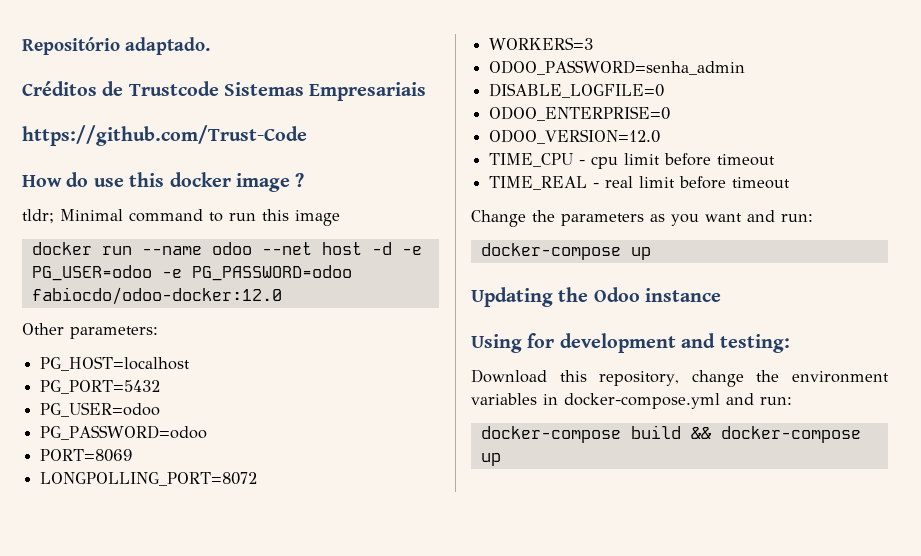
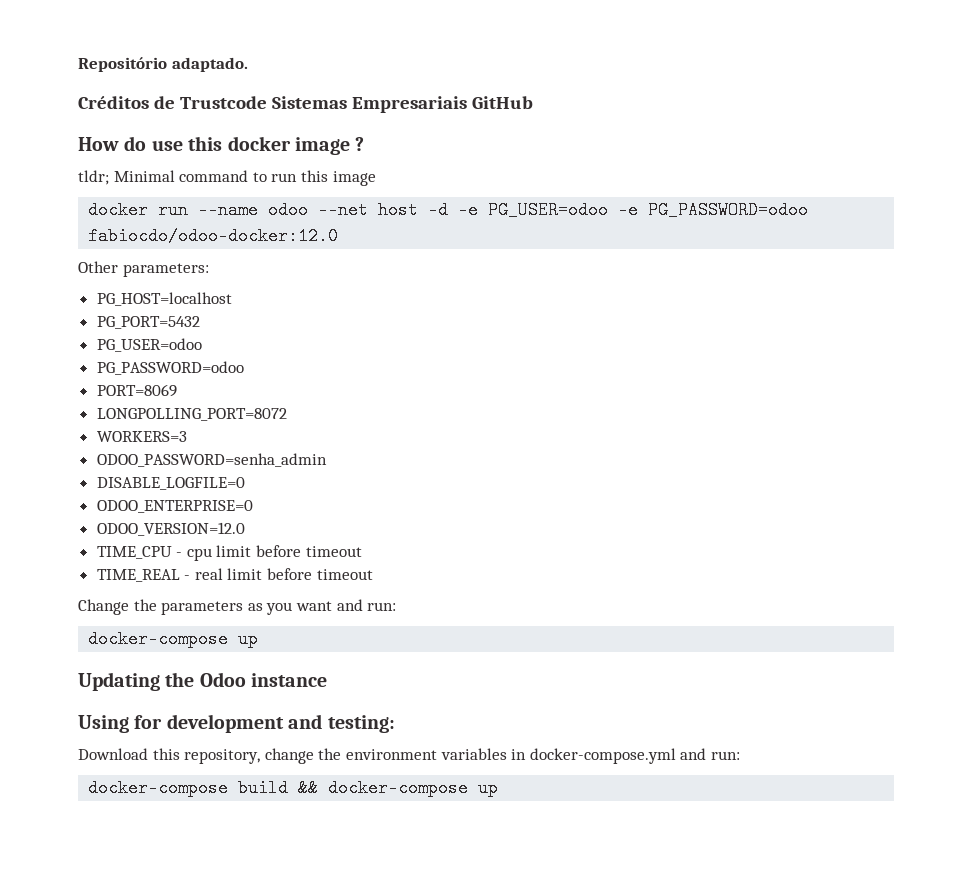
[22,125,307,146] // https://github.com/Trust-Code -> [471,96,533,109] GitHub

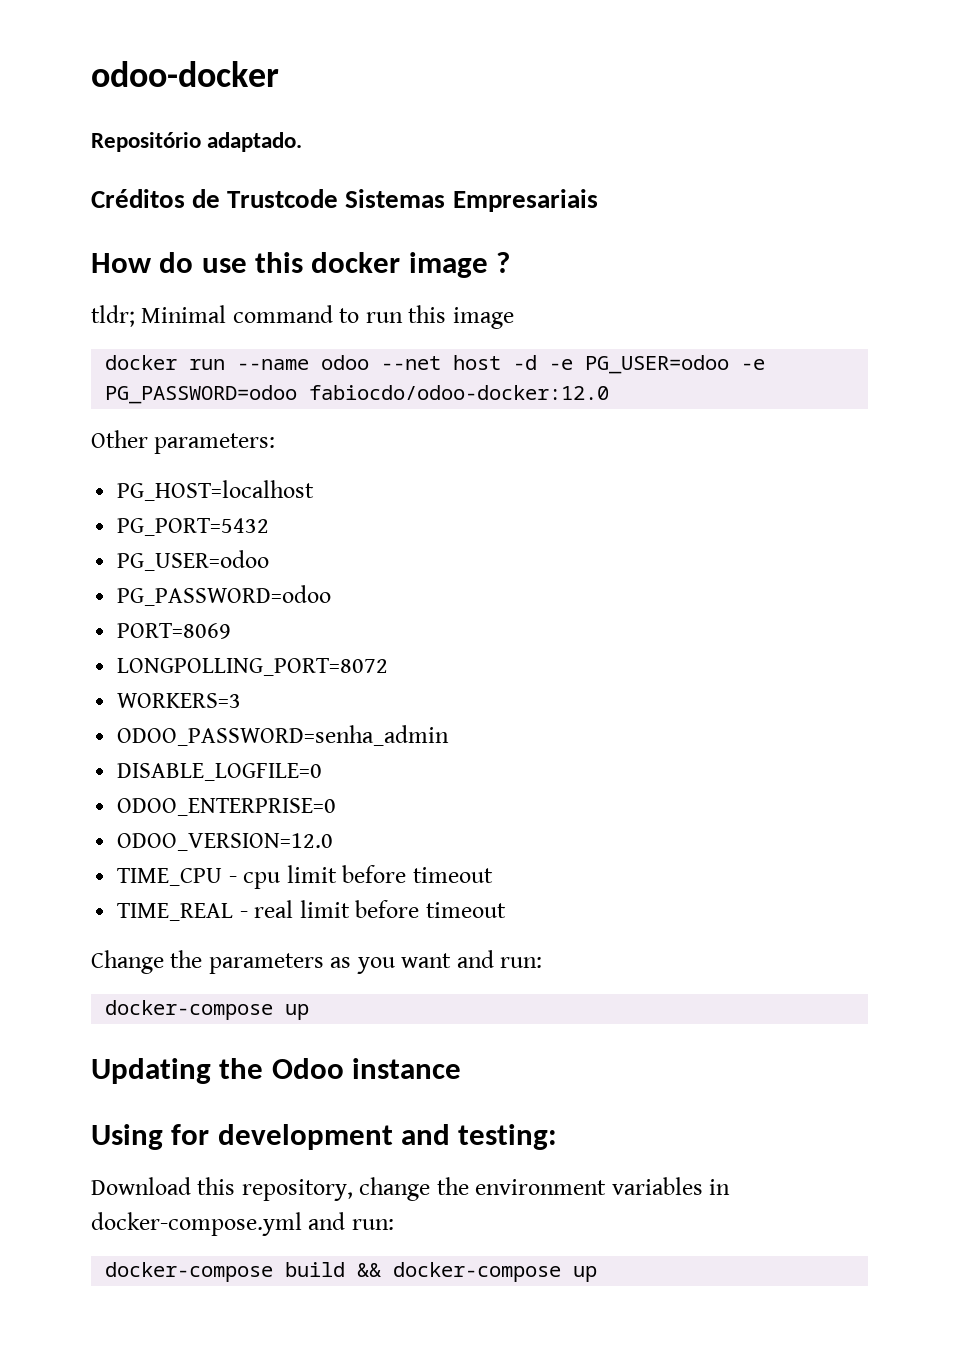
(78, 64) none -> [91,61,279,87] odoo-docker //
[471,96,533,109] GitHub -> (598, 200) none

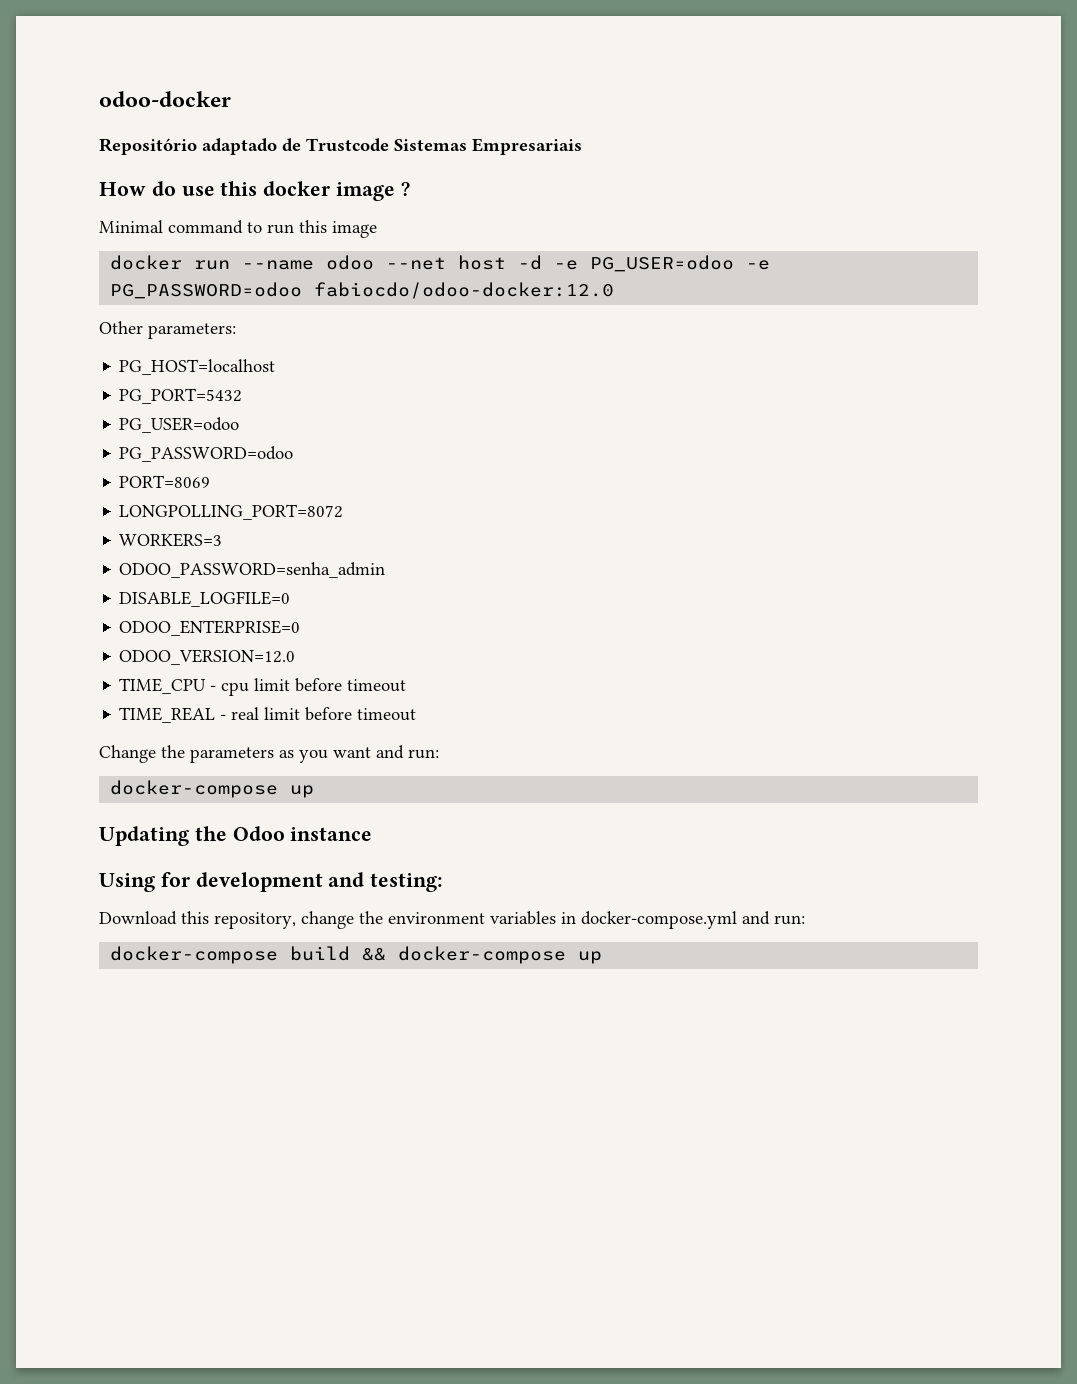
[207,132,303,152] [91,189,185,208] adaptado. // Créditos -> [202,138,277,155] adaptado
[91,305,135,327] tldr; -> (410, 189) none

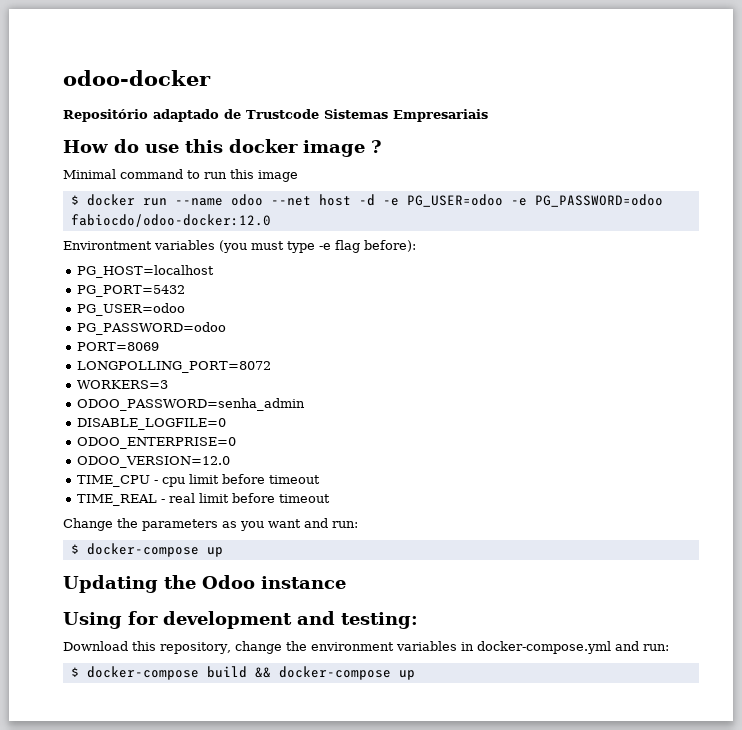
(377, 229) none -> [70,195,79,205] $
[99,321,236,339] Other parameters: -> [63,240,416,253] Environtment variables (you must type -e flag before):
(439, 754) none -> [70,544,79,554] $
(805, 920) none -> [70,667,79,677] $

